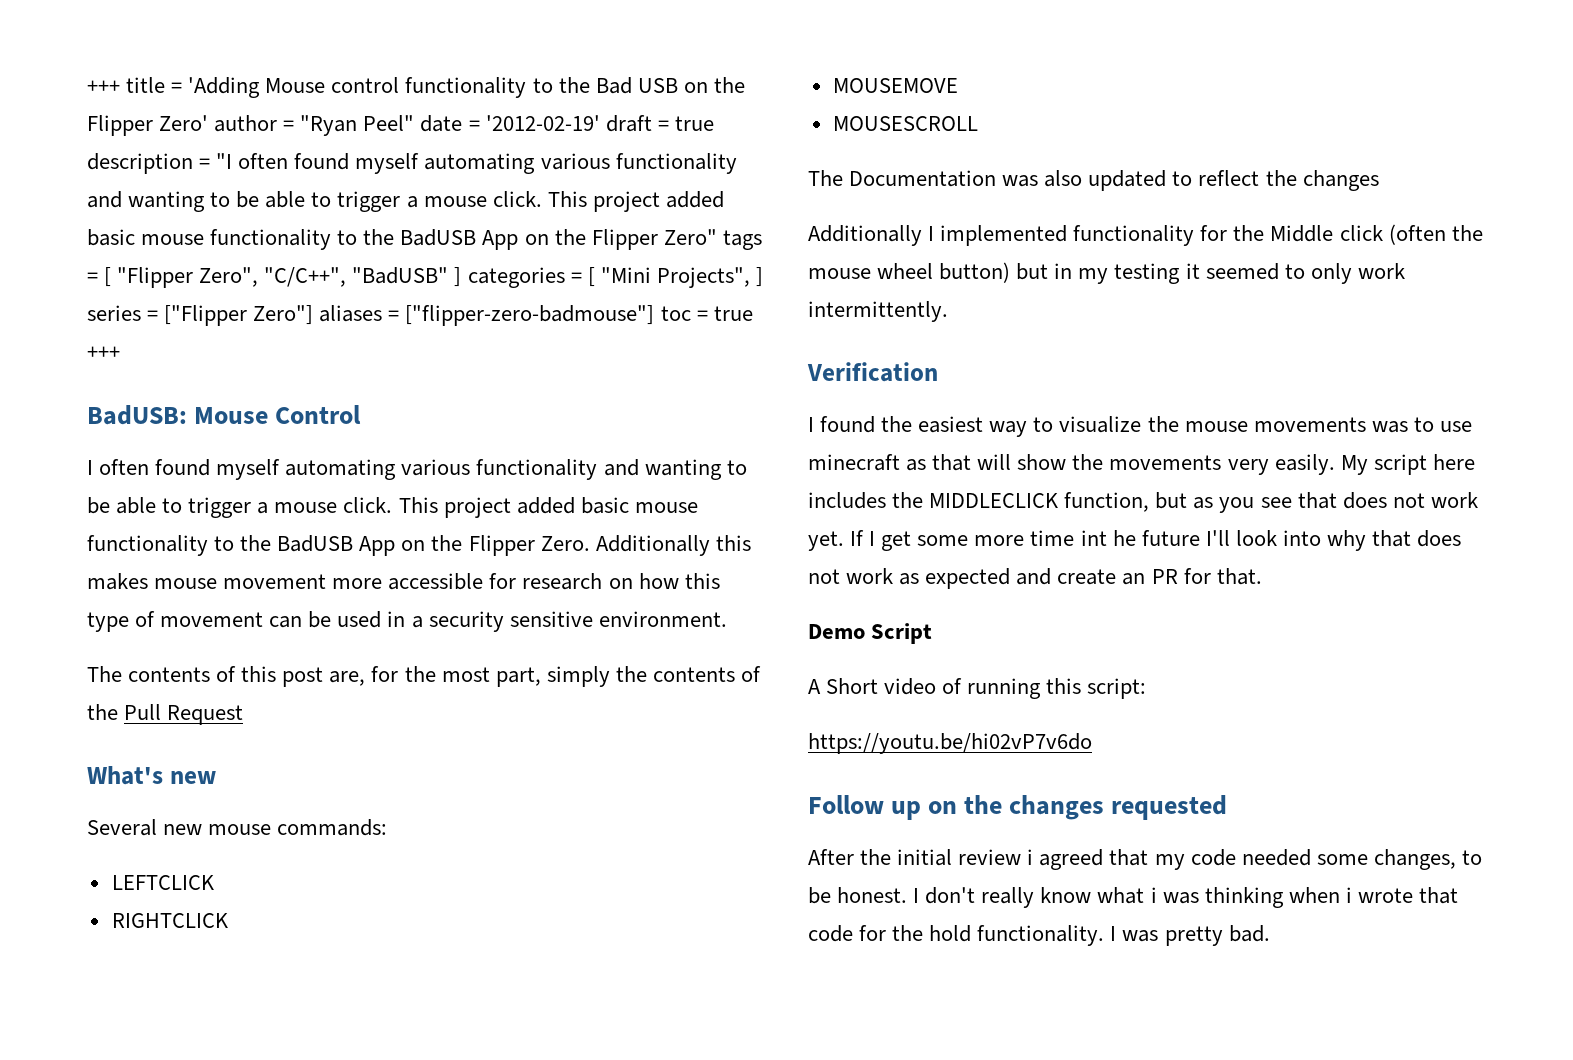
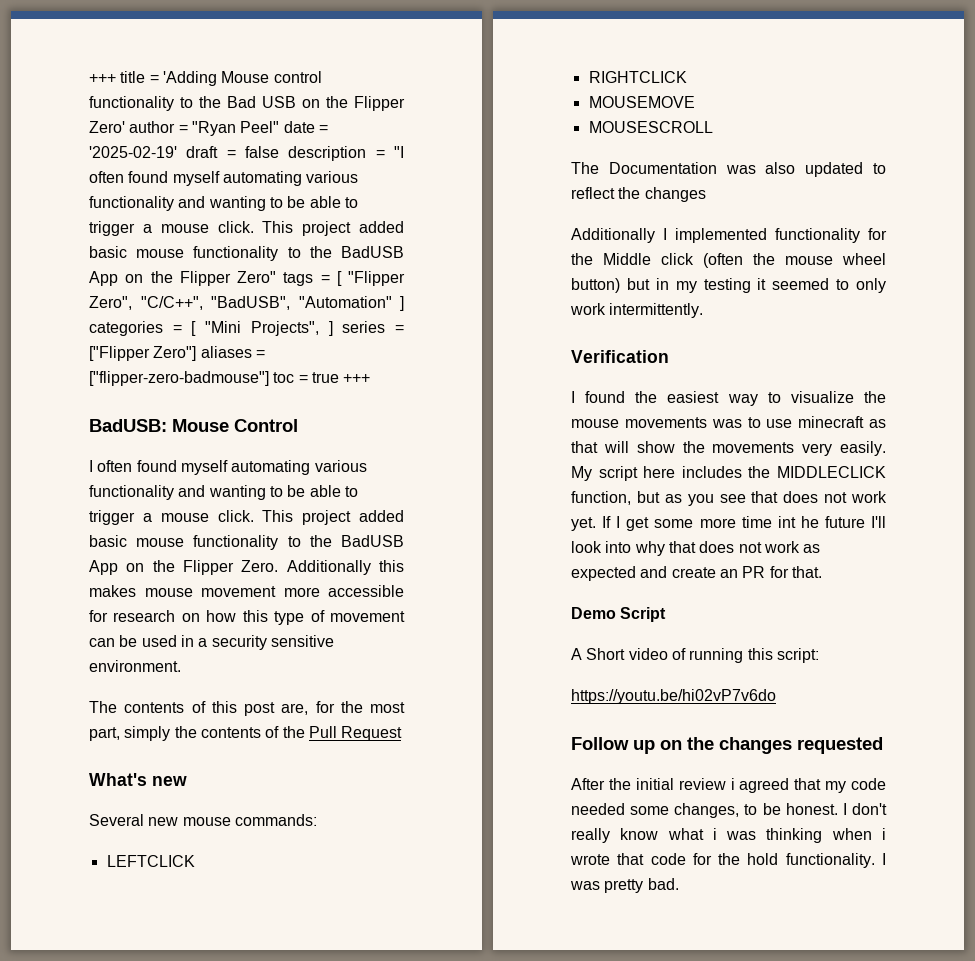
[485,115,600,131] '2012-02-19' -> [89,146,177,158] '2025-02-19'
[674,116,714,131] true -> [245,146,279,158] false
[352,267,449,284] "BadUSB" -> [211,296,392,310] "BadUSB", "Automation"

